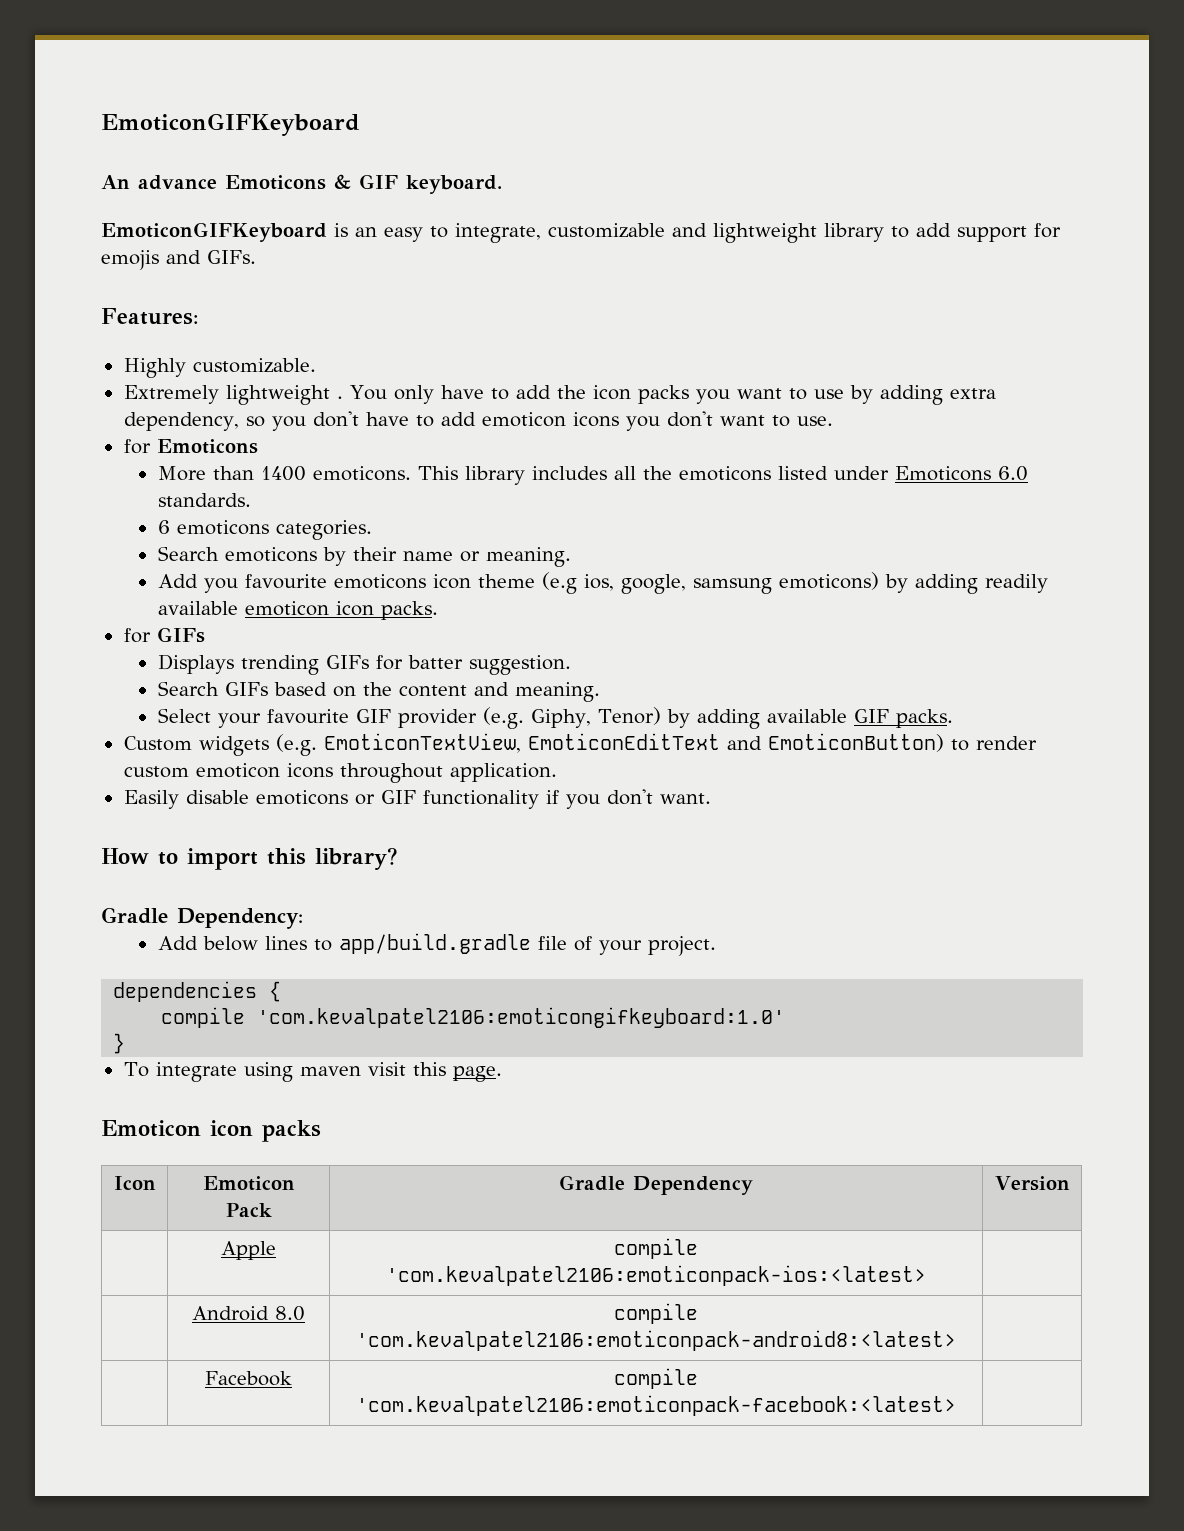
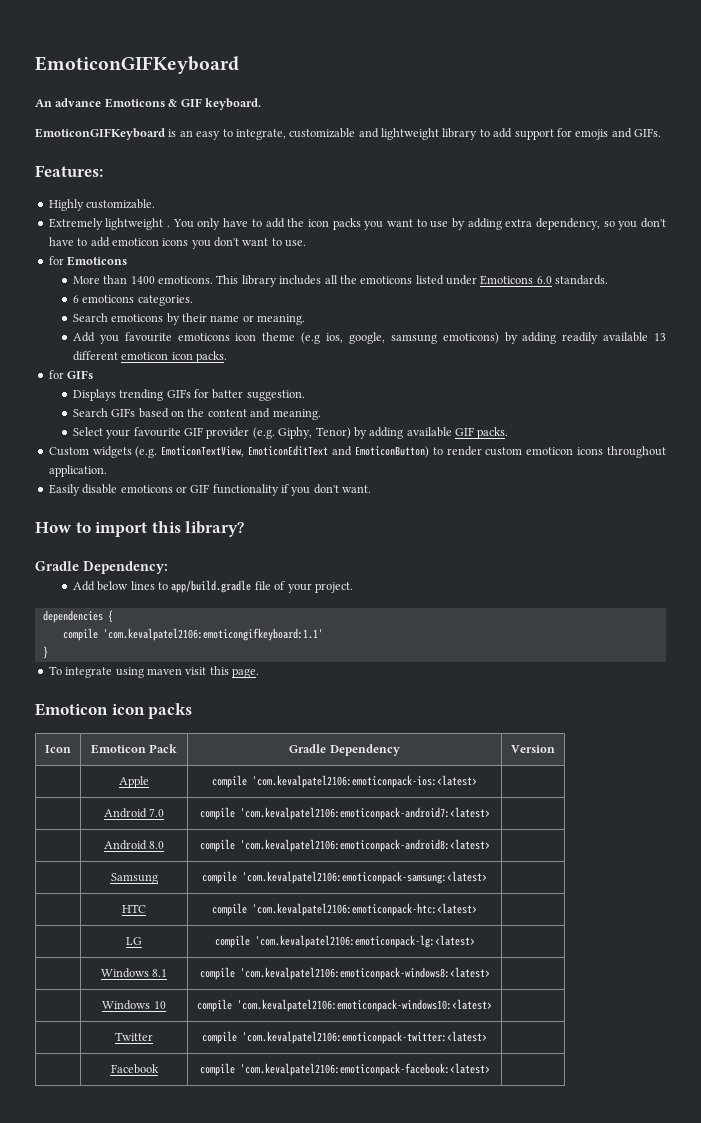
(238, 608) none -> [653,333,666,341] [72,351,118,361] 13 different
[257,1007,786,1028] 'com.kevalpatel2106:emoticongifkeyboard:1.0' -> [102,628,323,641] 'com.kevalpatel2106:emoticongifkeyboard:1.1'
(926, 1275) none -> [103,808,165,818] [199,807,490,820] // | Android 7.0 | compile 'com.kevalpatel2106:emoticonpack-android7:<latest> |
(956, 1340) none -> [110,873,158,884] [202,871,487,884] [122,904,146,913] [212,903,477,916] [126,937,142,945] [214,935,475,948] [100,968,168,978] [199,967,490,980] [102,1000,166,1010] [197,999,492,1012] [115,1032,153,1041] [202,1031,487,1044] // | Samsung | compile 'com.kevalpatel2106:emoticonpack-samsung:<latest> | // | HTC | compile 'com.kevalpatel2106:emoticonpack-htc:<latest> | // | LG | compile 'com.kevalpatel2106:emoticonpack-lg:<latest> | // | Windows 8.1 | compile 'com.kevalpatel2106:emoticonpack-windows8:<latest> | // | Windows 10 | compile 'com.kevalpatel2106:emoticonpack-windows10:<latest> | // | Twitter | compile 'com.kevalpatel2106:emoticonpack-twitter:<latest> |

